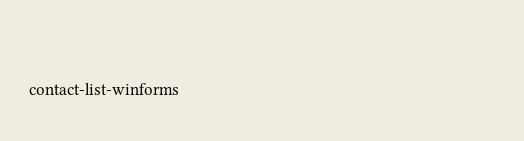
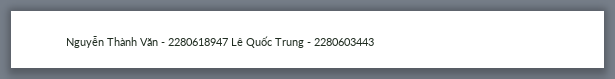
[29,83,179,95] contact-list-winforms -> [66,36,374,48] Nguyễn Thành Văn - 2280618947 Lê Quốc Trung - 2280603443

